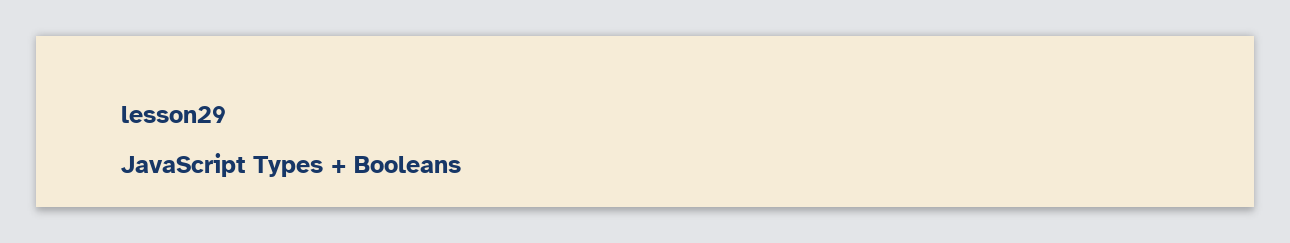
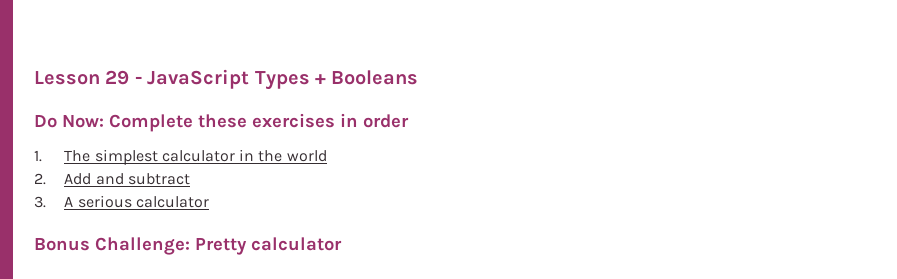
[121,106,226,123] lesson29 // -> [34,70,142,85] Lesson 29 -
(461, 164) none -> [34,113,409,132] [34,149,327,165] [34,173,190,185] [34,195,209,208] [34,237,342,255] // Do Now: Complete these exercises in order // 1. The simplest calculator in the world // 2. Add and subtract // 3. A serious calculator // Bonus Challenge: Pretty calculator

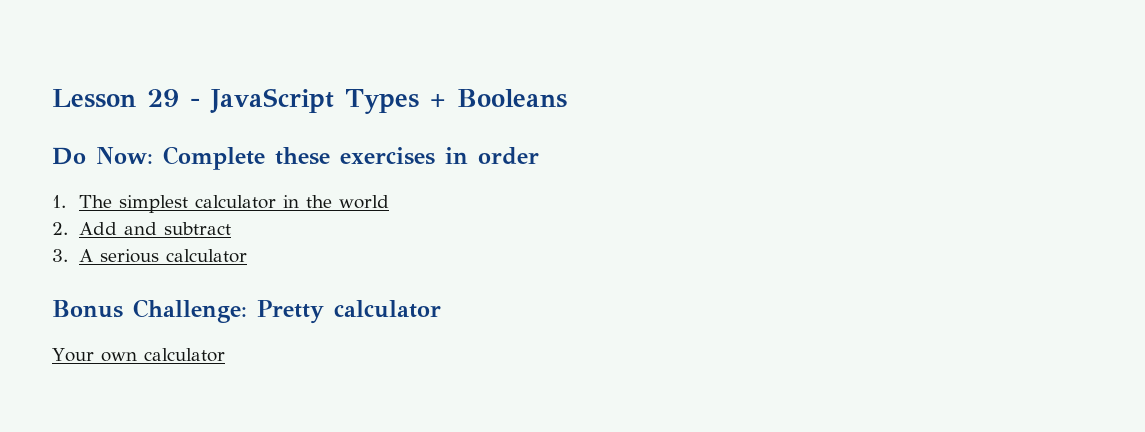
(342, 244) none -> [52,348,225,362] // Your own calculator

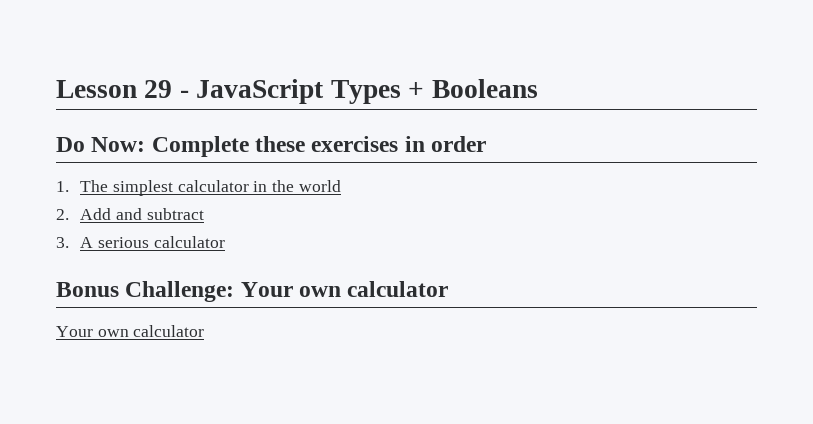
[257,300,324,324] Pretty -> [240,282,342,297] Your own

